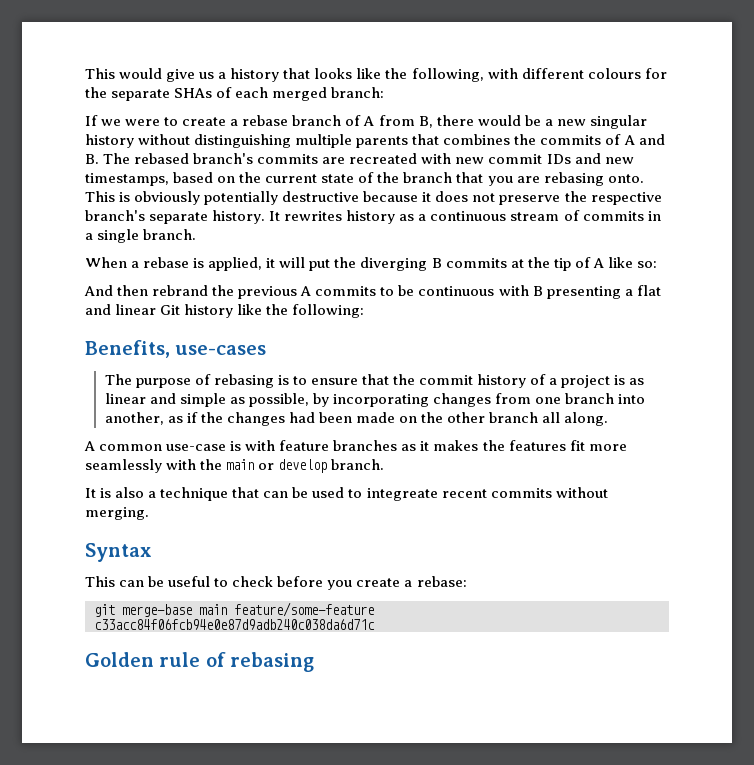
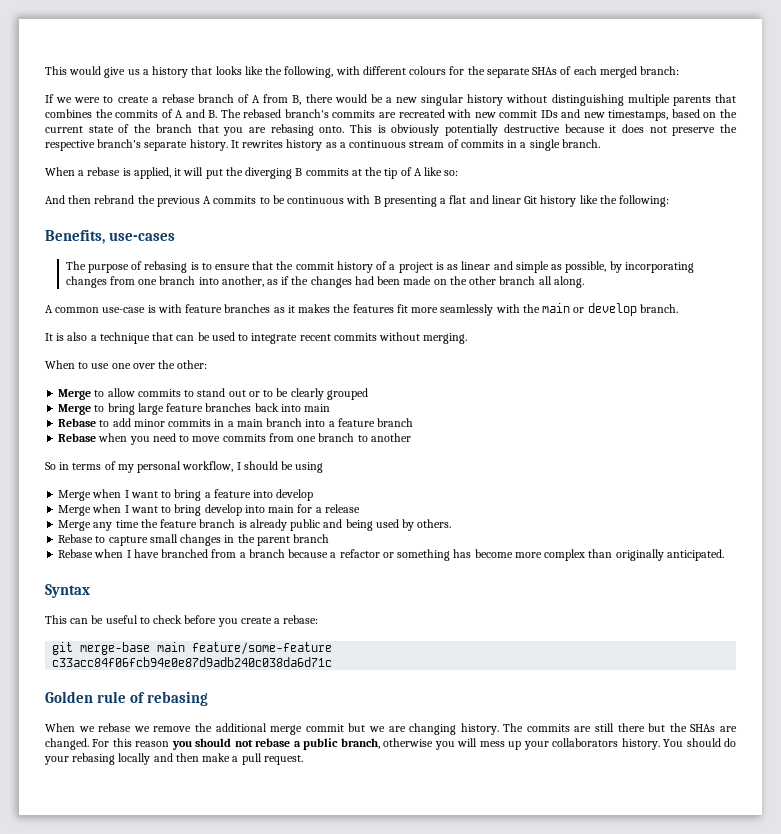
[366,488,438,501] integreate -> [251,333,298,344] integrate
(149, 513) none -> [45,360,208,369] [58,388,368,400] [58,403,331,415] [58,418,414,427] [58,433,411,445] [45,461,324,473] [58,489,314,501] [58,504,360,516] [58,519,452,531] [58,534,330,546] [58,549,724,561] // When to use one over the other: // Merge to allow commits to stand out or to be clearly grouped // Merge to bring large feature branches back into main // Rebase to add minor commits in a main branch into a feature branch // Rebase when you need to move commits from one branch to another // So in terms of my personal workflow, I should be using // Merge when I want to bring a feature into develop // Merge when I want to bring develop into main for a release // Merge any time the feature branch is already public and being used by others. // Rebase to capture small changes in the parent branch // Rebase when I have branched from a branch because a refactor or something has become more complex than originally anticipated.
(315, 662) none -> [45,723,737,735] [45,738,736,750] [44,753,303,765] // When we rebase we remove the additional merge commit but we are changing history. The commits are still there but the SHAs are changed. For this reason you should not rebase a public branch, otherwise you will mess up your collaborators history. You should do your rebasing locally and then make a pull request.

